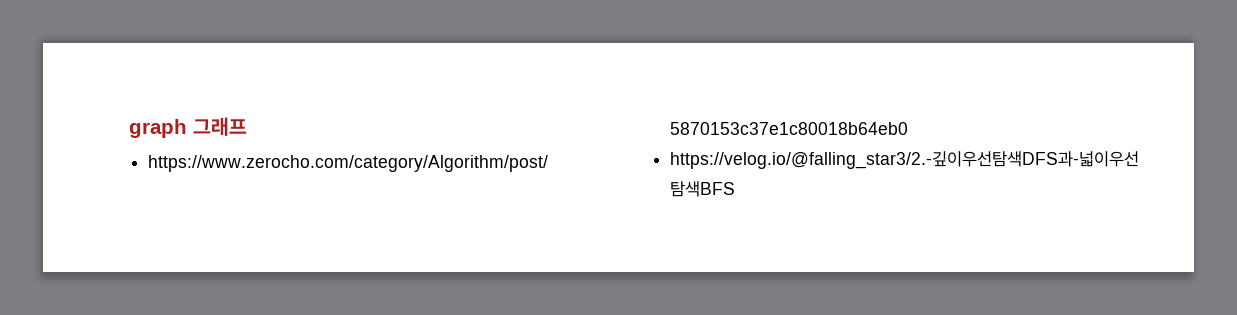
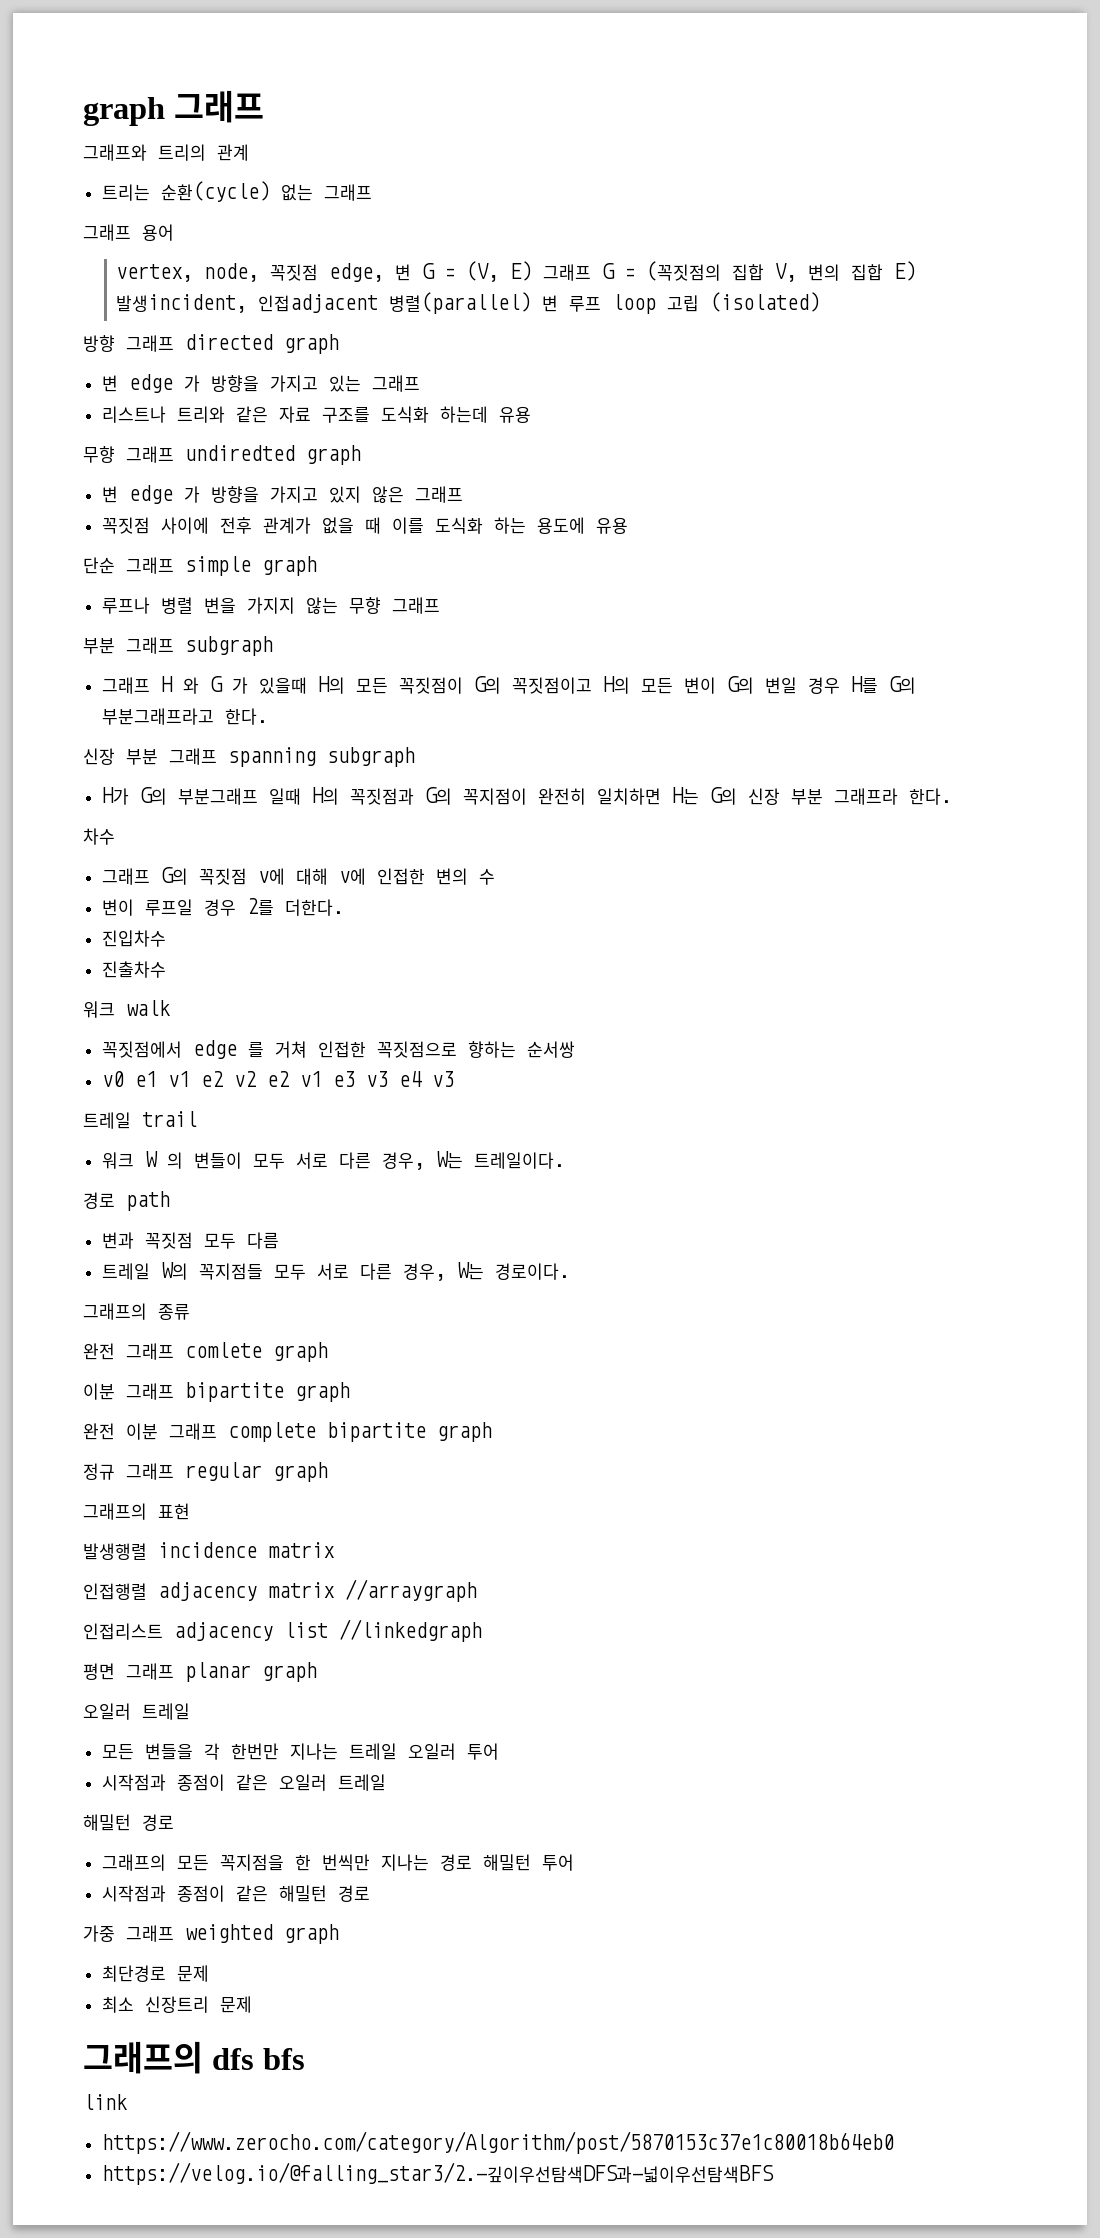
(247, 126) none -> [83,144,249,161] [101,181,372,202] [83,224,174,241] [116,261,917,282] [116,292,821,314] [83,334,339,354] [101,374,420,393] [101,406,531,423] [83,445,361,465] [101,485,463,504] [101,517,628,534] [83,556,317,576] [101,597,440,614] [83,636,273,656] [101,676,916,694] [101,708,268,725] [83,747,415,767] [101,787,952,805] [83,828,115,845] [101,867,495,885] [101,898,344,916] [101,930,166,947] [101,961,166,978] [83,1000,170,1018] [101,1040,575,1059] [101,1071,454,1087] [83,1111,197,1129] [101,1151,565,1170] [83,1191,170,1211] [101,1232,279,1249] [101,1262,570,1281] [83,1303,190,1320] [83,1342,328,1362] [83,1382,350,1402] [83,1422,492,1442] [83,1462,328,1482] [83,1503,190,1520] [83,1542,334,1560] [83,1579,477,1602] [83,1619,482,1642] [83,1662,317,1682] [83,1703,190,1720] [101,1743,499,1760] [101,1774,386,1791] [83,1814,174,1831] [101,1854,574,1871] [101,1885,370,1902] [83,1924,339,1944] [101,1965,209,1982] [101,1996,252,2013] [83,2041,305,2074] [83,2094,127,2110] // 그래프와 트리의 관계 // 트리는 순환(cycle) 없는 그래프 // 그래프 용어 // vertex, node, 꼭짓점 edge, 변 G = (V, E) 그래프 G = (꼭짓점의 집합 V, 변의 집합 E) 발생incident, 인접adjacent 병렬(parallel) 변 루프 loop 고립 (isolated) // 방향 그래프 directed graph // 변 edge 가 방향을 가지고 있는 그래프 // 리스트나 트리와 같은 자료 구조를 도식화 하는데 유용 // 무향 그래프 undiredted graph // 변 edge 가 방향을 가지고 있지 않은 그래프 // 꼭짓점 사이에 전후 관계가 없을 때 이를 도식화 하는 용도에 유용 // 단순 그래프 simple graph // 루프나 병렬 변을 가지지 않는 무향 그래프 // 부분 그래프 subgraph // 그래프 H 와 G 가 있을때 H의 모든 꼭짓점이 G의 꼭짓점이고 H의 모든 변이 G의 변일 경우 H를 G의 부분그래프라고 한다. // 신장 부분 그래프 spanning subgraph // H가 G의 부분그래프 일때 H의 꼭짓점과 G의 꼭지점이 완전히 일치하면 H는 G의 신장 부분 그래프라 한다. // 차수 // 그래프 G의 꼭짓점 v에 대해 v에 인접한 변의 수 // 변이 루프일 경우 2를 더한다. // 진입차수 // 진출차수 // 워크 walk // 꼭짓점에서 edge 를 거쳐 인접한 꼭짓점으로 향하는 순서쌍 // v0 e1 v1 e2 v2 e2 v1 e3 v3 e4 v3 // 트레일 trail // 워크 W 의 변들이 모두 서로 다른 경우, W는 트레일이다. // 경로 path // 변과 꼭짓점 모두 다름 // 트레일 W의 꼭지점들 모두 서로 다른 경우, W는 경로이다. // 그래프의 종류 // 완전 그래프 comlete graph // 이분 그래프 bipartite graph // 완전 이분 그래프 complete bipartite graph // 정규 그래프 regular graph // 그래프의 표현 // 발생행렬 incidence matrix // 인접행렬 adjacency matrix //arraygraph // 인접리스트 adjacency list //linkedgraph // 평면 그래프 planar graph // 오일러 트레일 // 모든 변들을 각 한번만 지나는 트레일 오일러 투어 // 시작점과 종점이 같은 오일러 트레일 // 해밀턴 경로 // 그래프의 모든 꼭지점을 한 번씩만 지나는 경로 해밀턴 투어 // 시작점과 종점이 같은 해밀턴 경로 // 가중 그래프 weighted graph // 최단경로 문제 // 최소 신장트리 문제 // 그래프의 dfs bfs // link

